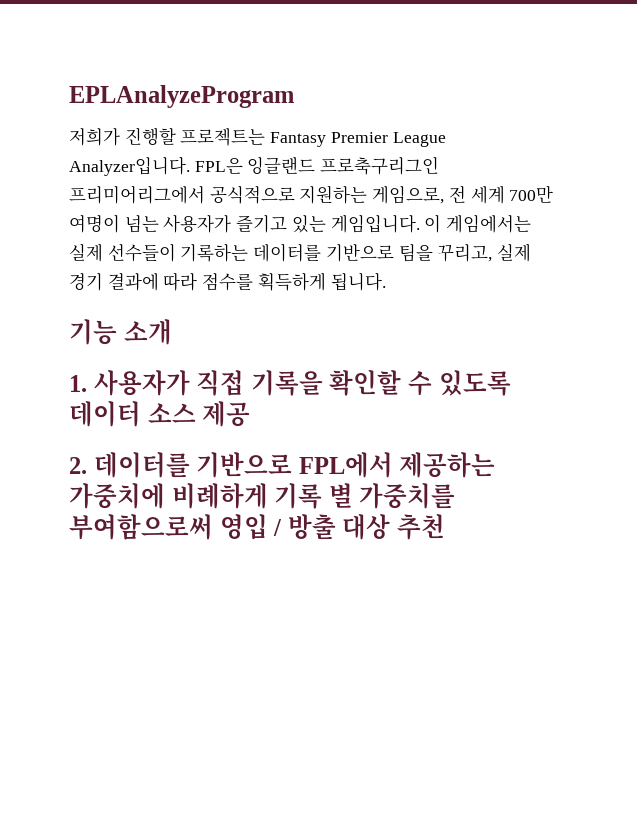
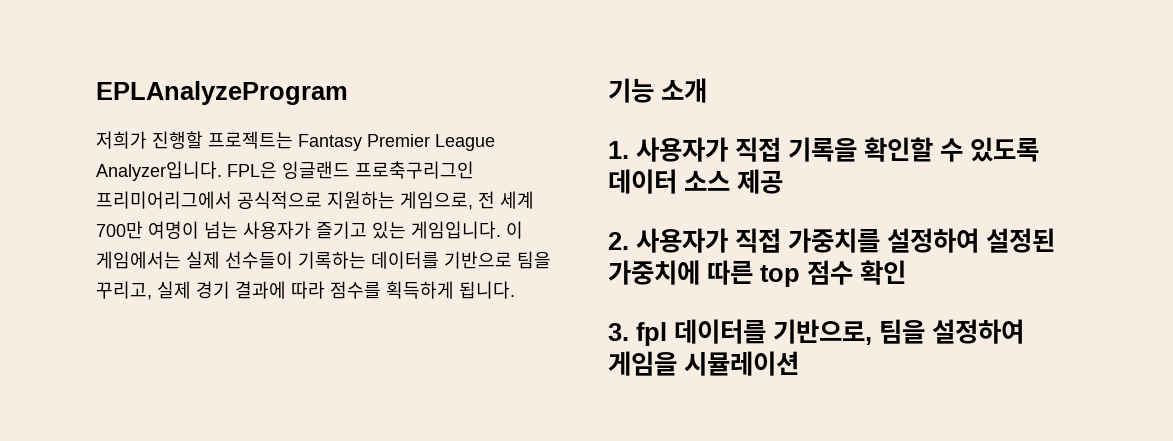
[93,452,496,478] [69,483,456,509] [69,514,446,540] 데이터를 기반으로 FPL에서 제공하는 가중치에 비례하게 기록 별 가중치를 부여함으로써 영입 / 방출 대상 추천 -> [636,228,1055,253] [608,260,906,287] [608,319,1024,346] [608,351,799,376] 사용자가 직접 가중치를 설정하여 설정된 가중치에 따른 top 점수 확인 // 3. fpl 데이터를 기반으로, 팀을 설정하여 게임을 시뮬레이션

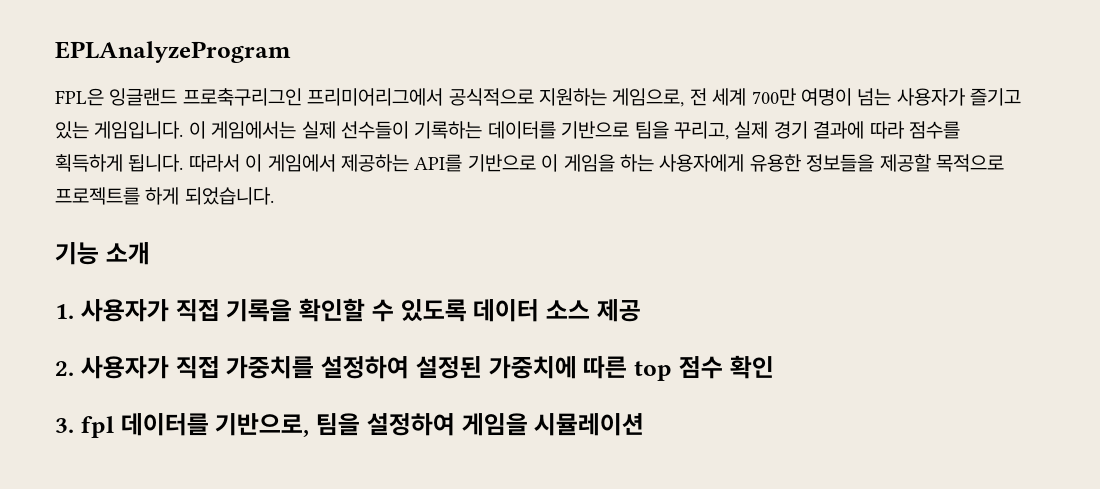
[96,131,495,151] [96,161,222,181] 저희가 진행할 프로젝트는 Fantasy Premier League Analyzer입니다. -> (291, 52) none
(515, 290) none -> [188,154,1004,172] [55,187,274,205] 따라서 이 게임에서 제공하는 API를 기반으로 이 게임을 하는 사용자에게 유용한 정보들을 제공할 목적으로 프로젝트를 하게 되었습니다.

